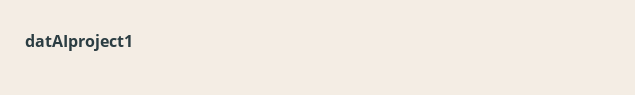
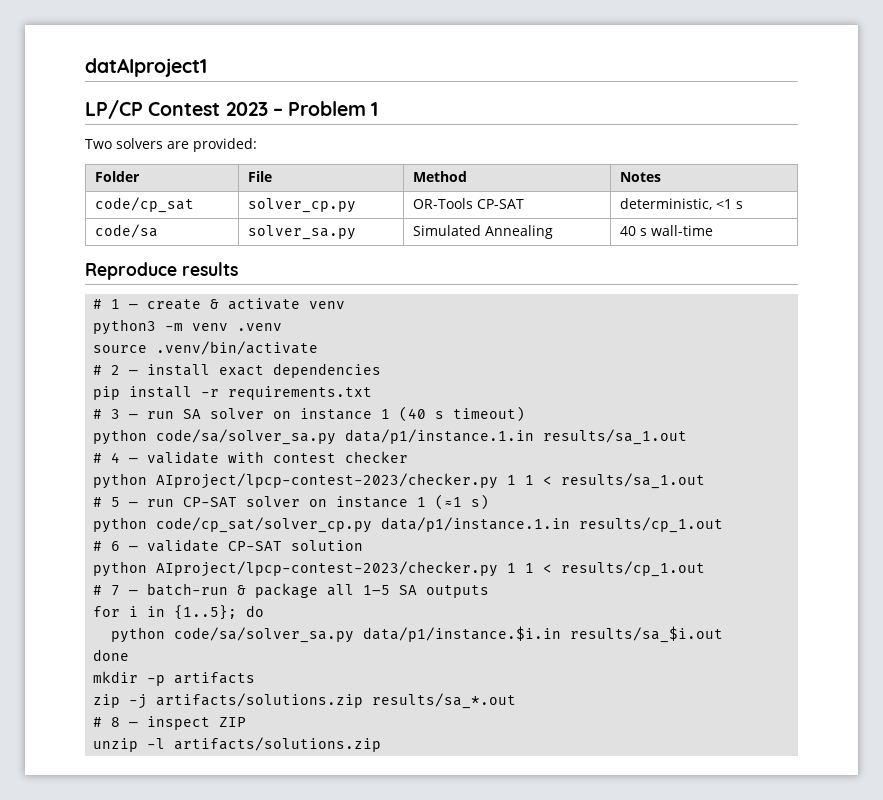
(133, 42) none -> [85,100,379,119] [85,138,257,152] [95,171,141,182] [248,171,273,182] [413,171,468,182] [620,172,662,182] [95,197,195,213] [248,198,357,213] [413,198,525,209] [620,198,744,210] [95,224,159,238] [248,225,357,240] [413,225,554,239] [620,225,714,236] [85,262,238,280] [93,298,346,310] [93,319,283,335] [93,341,319,355] [93,363,382,378] [93,386,373,400] [93,406,526,422] [93,429,688,445] [93,451,409,464] [93,473,706,489] [93,494,490,510] [93,517,724,533] [93,539,364,552] [93,561,706,577] [93,583,490,598] [93,605,265,620] [111,626,724,643] [93,649,130,661] [93,671,256,686] [93,693,517,709] [93,716,247,730] [93,737,382,752] // LP/CP Contest 2023 – Problem 1 // Two solvers are provided: // Folder | File | Method | Notes // code/cp_sat | solver_cp.py | OR-Tools CP-SAT | deterministic, <1 s // code/sa | solver_sa.py | Simulated Annealing | 40 s wall-time // Reproduce results // # 1 — create & activate venv // python3 -m venv .venv // source .venv/bin/activate // # 2 — install exact dependencies // pip install -r requirements.txt // # 3 — run SA solver on instance 1 (40 s timeout) // python code/sa/solver_sa.py data/p1/instance.1.in results/sa_1.out // # 4 — validate with contest checker // python AIproject/lpcp-contest-2023/checker.py 1 1 < results/sa_1.out // # 5 — run CP-SAT solver on instance 1 (≈1 s) // python code/cp_sat/solver_cp.py data/p1/instance.1.in results/cp_1.out // # 6 — validate CP-SAT solution // python AIproject/lpcp-contest-2023/checker.py 1 1 < results/cp_1.out // # 7 — batch-run & package all 1–5 SA outputs // for i in {1..5}; do // python code/sa/solver_sa.py data/p1/instance.$i.in results/sa_$i.out // done // mkdir -p artifacts // zip -j artifacts/solutions.zip results/sa_*.out // # 8 — inspect ZIP // unzip -l artifacts/solutions.zip

